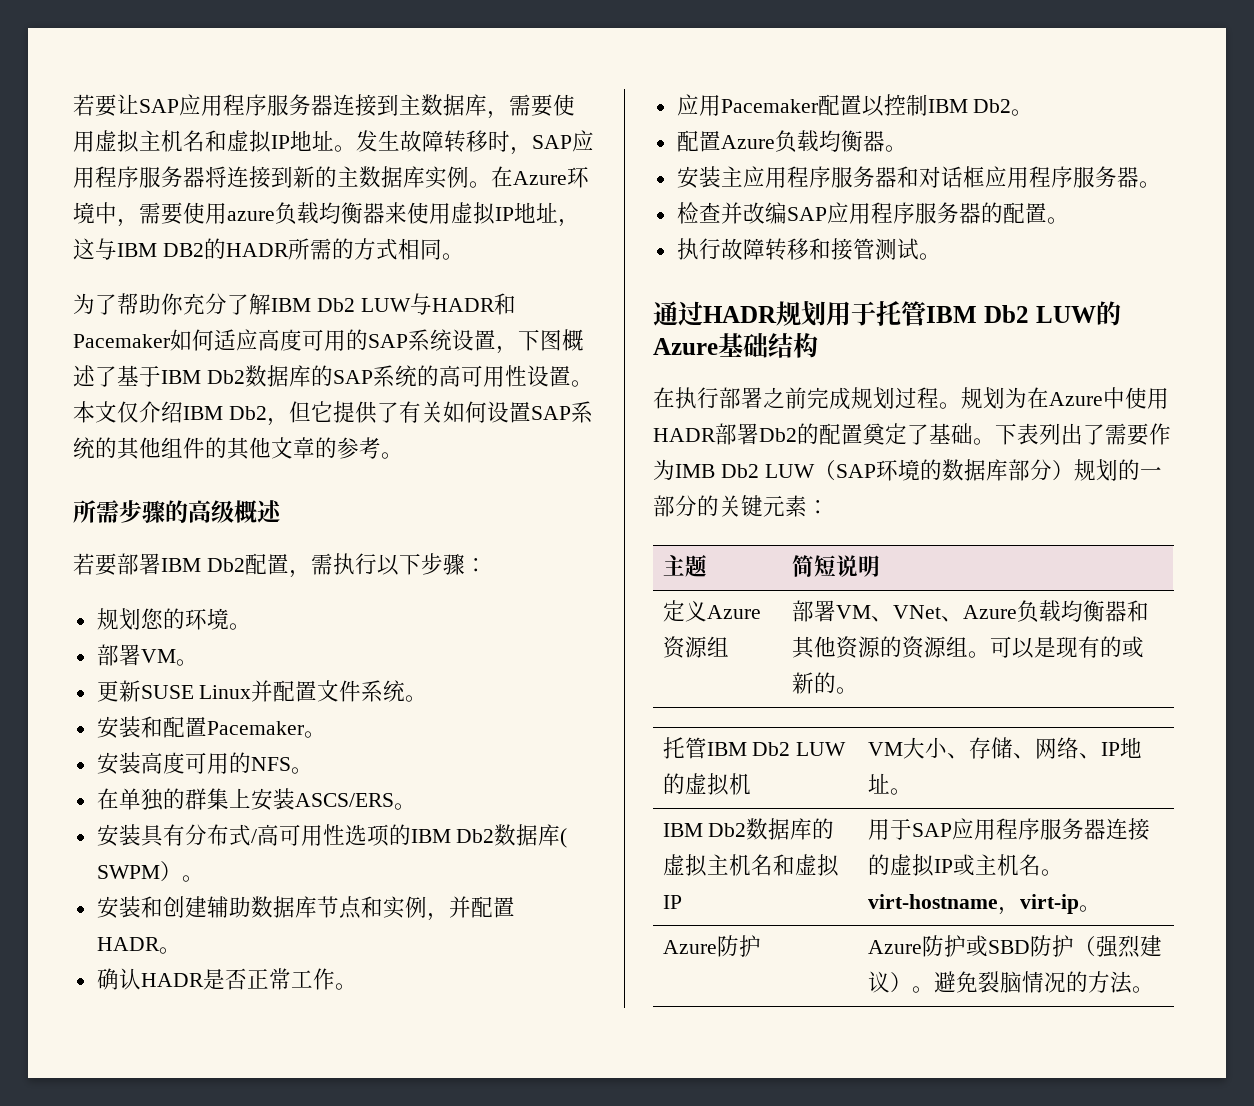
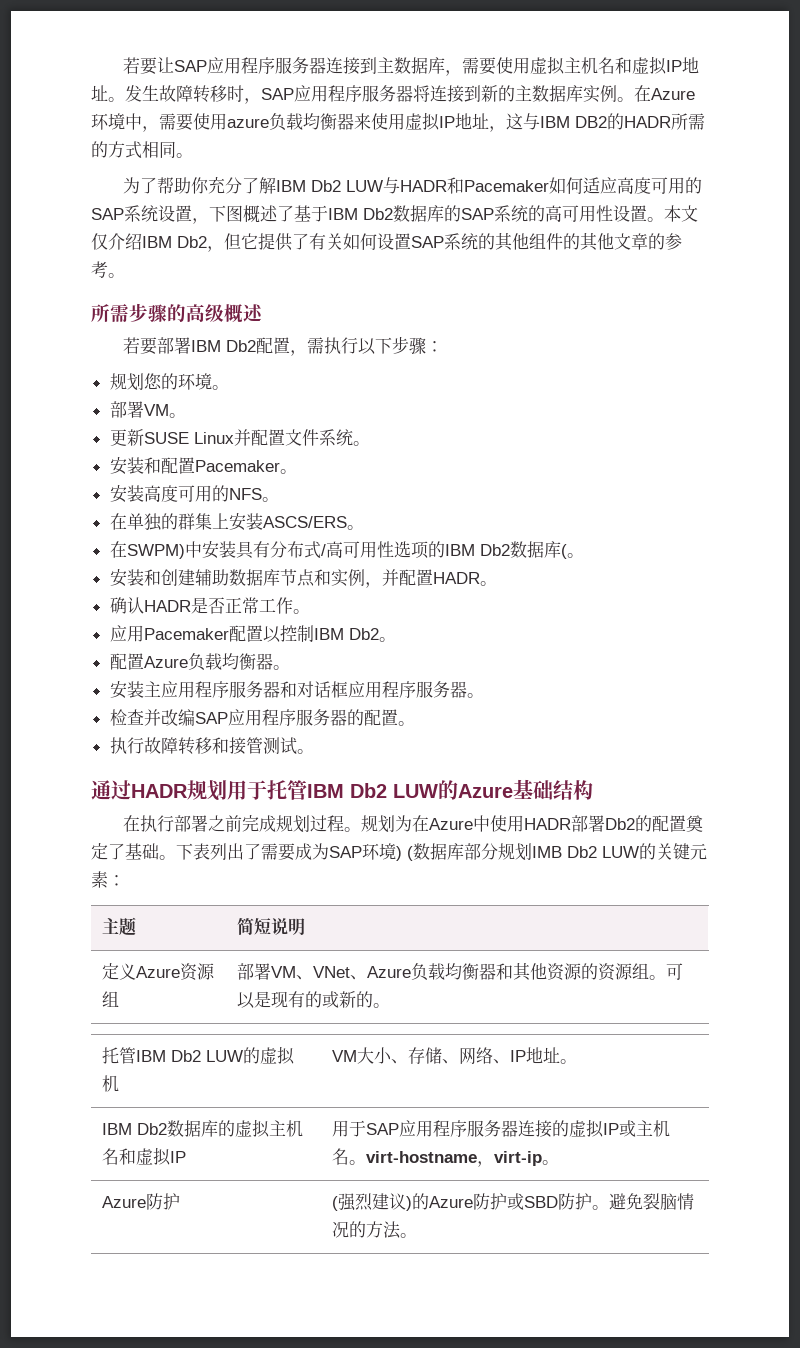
(416, 806) none -> [109,541,202,559] 在SWPM)中
[96,861,182,882] SWPM） -> (567, 551) none
[1149,423,1171,445] [653,459,1162,481] [653,495,697,517] 作为IMB Db2 LUW（SAP环境的数据库部分）规划的一部分 -> [295,843,639,861] 成为SAP环境) (数据库部分规划IMB Db2 LUW
(761, 946) none -> [332,1193,430,1211] (强烈建议)的
[1073,935,1162,958] [867,971,912,993] （强烈建议） -> (593, 1201) none

